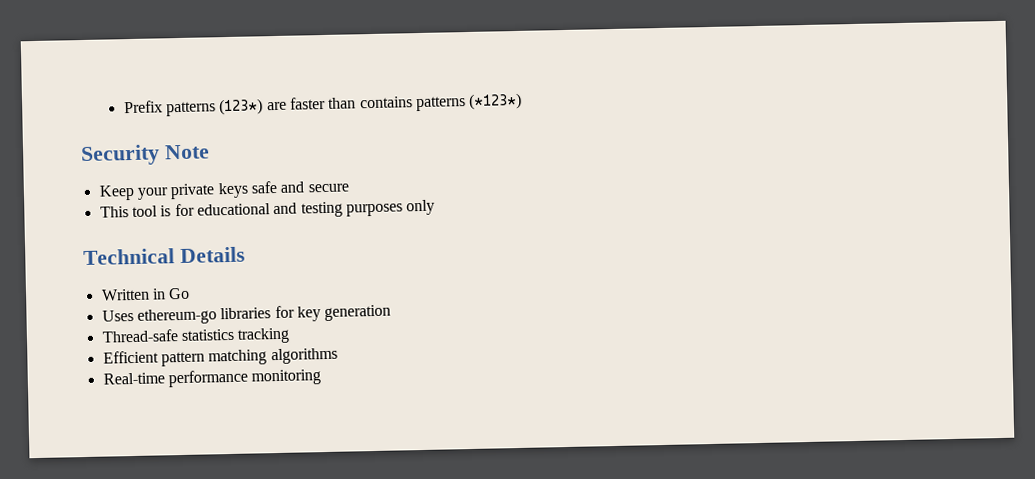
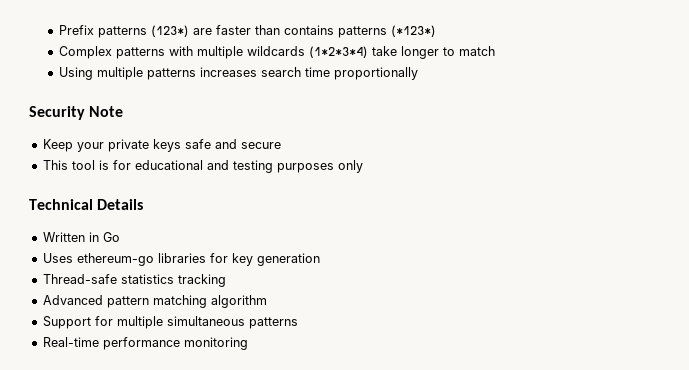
(523, 101) none -> [58,46,495,59] [58,67,418,80] // Complex patterns with multiple wildcards (1*2*3*4) take longer to match // Using multiple patterns increases search time proportionally
[102,350,159,364] Efficient -> [42,295,103,305] Advanced
[270,347,338,365] algorithms -> [210,295,267,308] [42,316,298,329] algorithm // Support for multiple simultaneous patterns

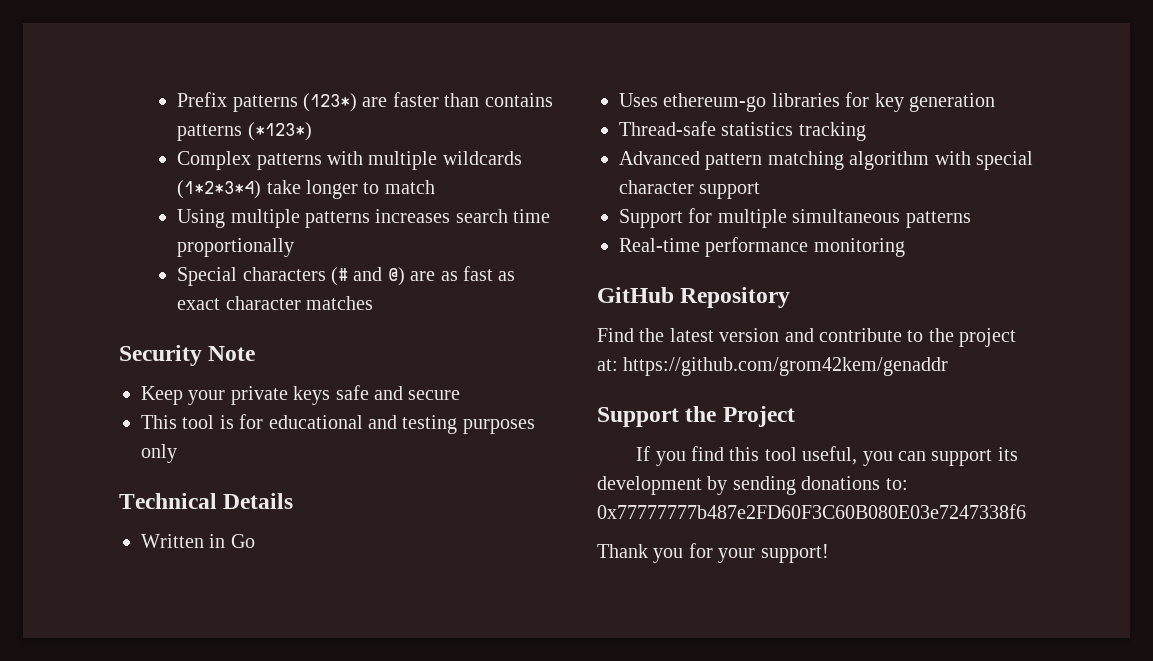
(418, 73) none -> [177,266,516,286] [177,296,374,310] // Special characters (# and @) are as fast as exact character matches
(267, 301) none -> [934,151,1033,170] [619,180,761,199] with special character support
(248, 343) none -> [597,287,791,308] [597,328,1017,347] [597,357,949,376] [597,406,795,427] [636,446,1018,466] [597,476,908,495] [597,504,1026,519] [597,543,829,563] // GitHub Repository // Find the latest version and contribute to the project at: https://github.com/grom42kem/genaddr // Support the Project // If you find this tool useful, you can support its development by sending donations to: 0x77777777b487e2FD60F3C60B080E03e7247338f6 // Thank you for your support!

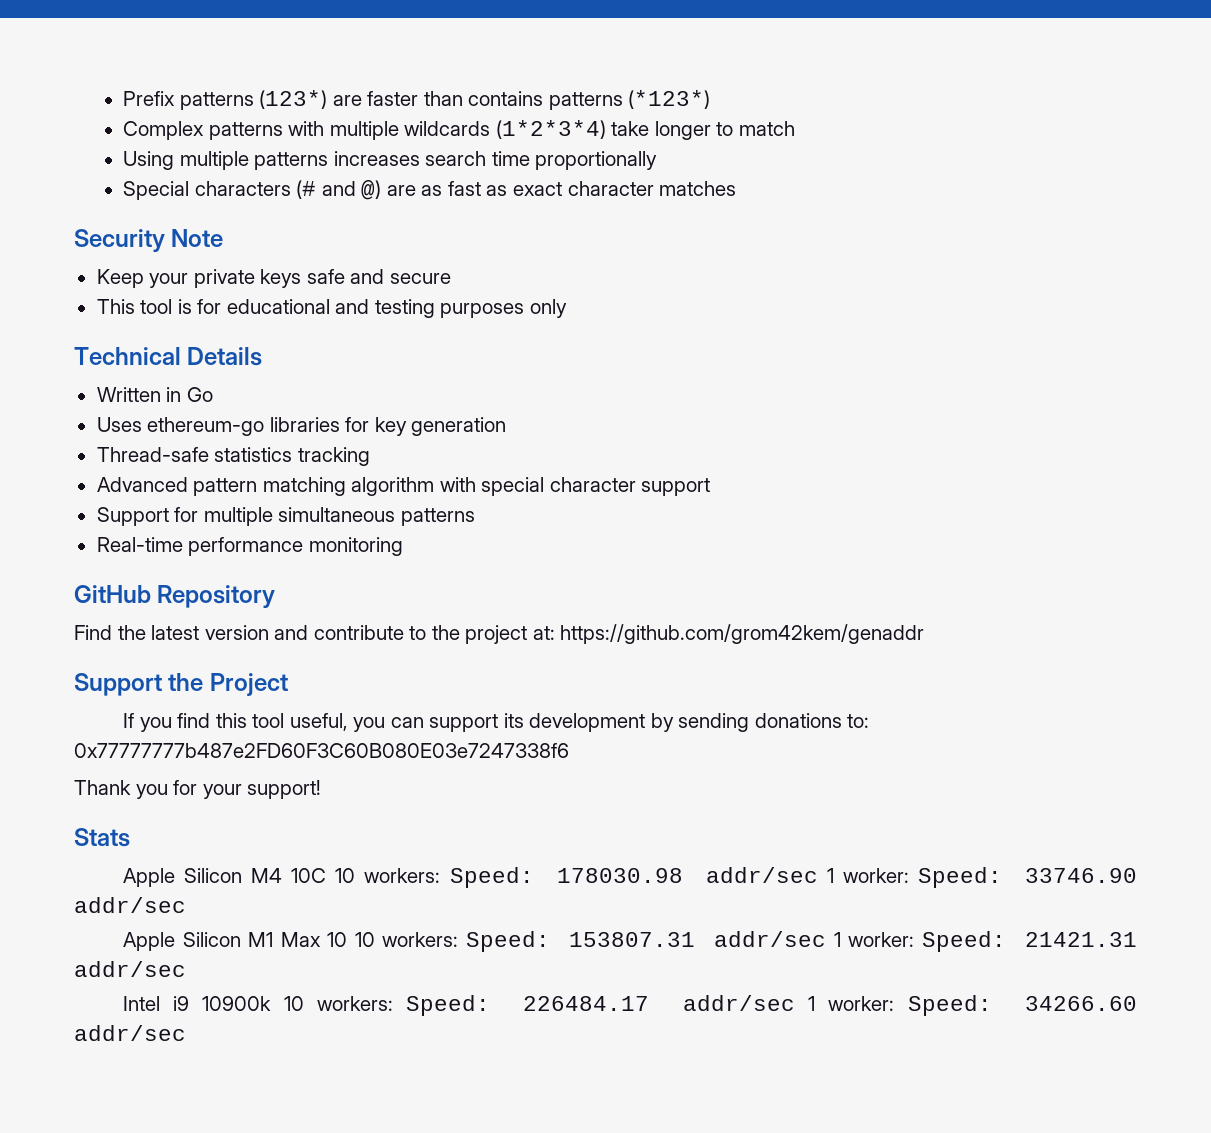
(829, 553) none -> [74,828,130,847] [122,867,1137,888] [74,897,186,913] [122,931,1137,952] [74,961,186,977] [122,995,1137,1016] [74,1025,186,1041] // Stats // Apple Silicon M4 10C 10 workers: Speed: 178030.98 addr/sec 1 worker: Speed: 33746.90 addr/sec // Apple Silicon M1 Max 10 10 workers: Speed: 153807.31 addr/sec 1 worker: Speed: 21421.31 addr/sec // Intel i9 10900k 10 workers: Speed: 226484.17 addr/sec 1 worker: Speed: 34266.60 addr/sec

